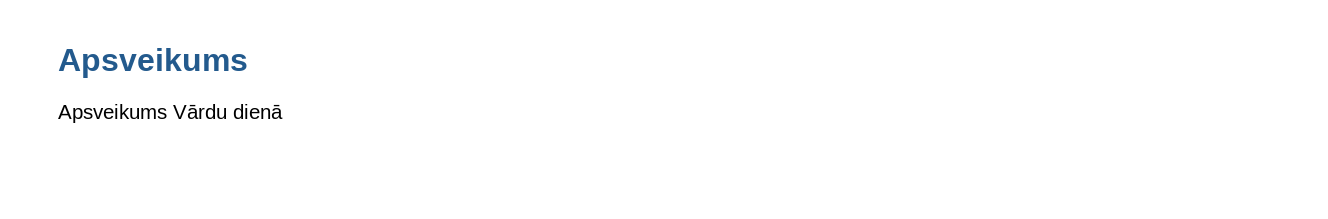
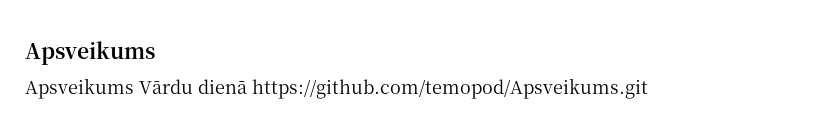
(283, 111) none -> [252,78,648,99] https://github.com/temopod/Apsveikums.git

